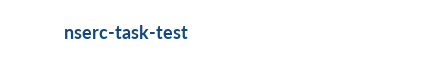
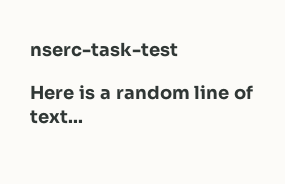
(188, 32) none -> [30,85,254,100] [30,110,83,124] // Here is a random line of text...

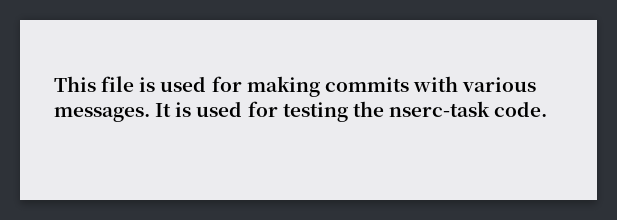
[30,42,178,57] [30,85,254,100] [30,110,83,124] nserc-task-test // Here is a random line of text... -> [54,76,537,97] [54,101,548,122] This file is used for making commits with various messages. It is used for testing the nserc-task code.

